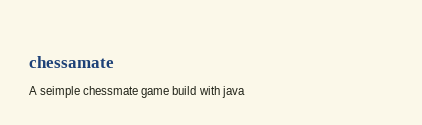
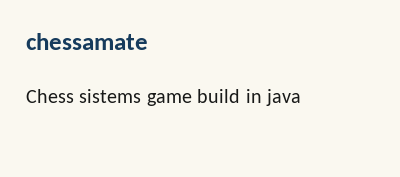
[29,86,139,98] A seimple chessmate -> [26,89,142,103] Chess sistems
[198,86,220,95] with -> [245,89,262,103] in

